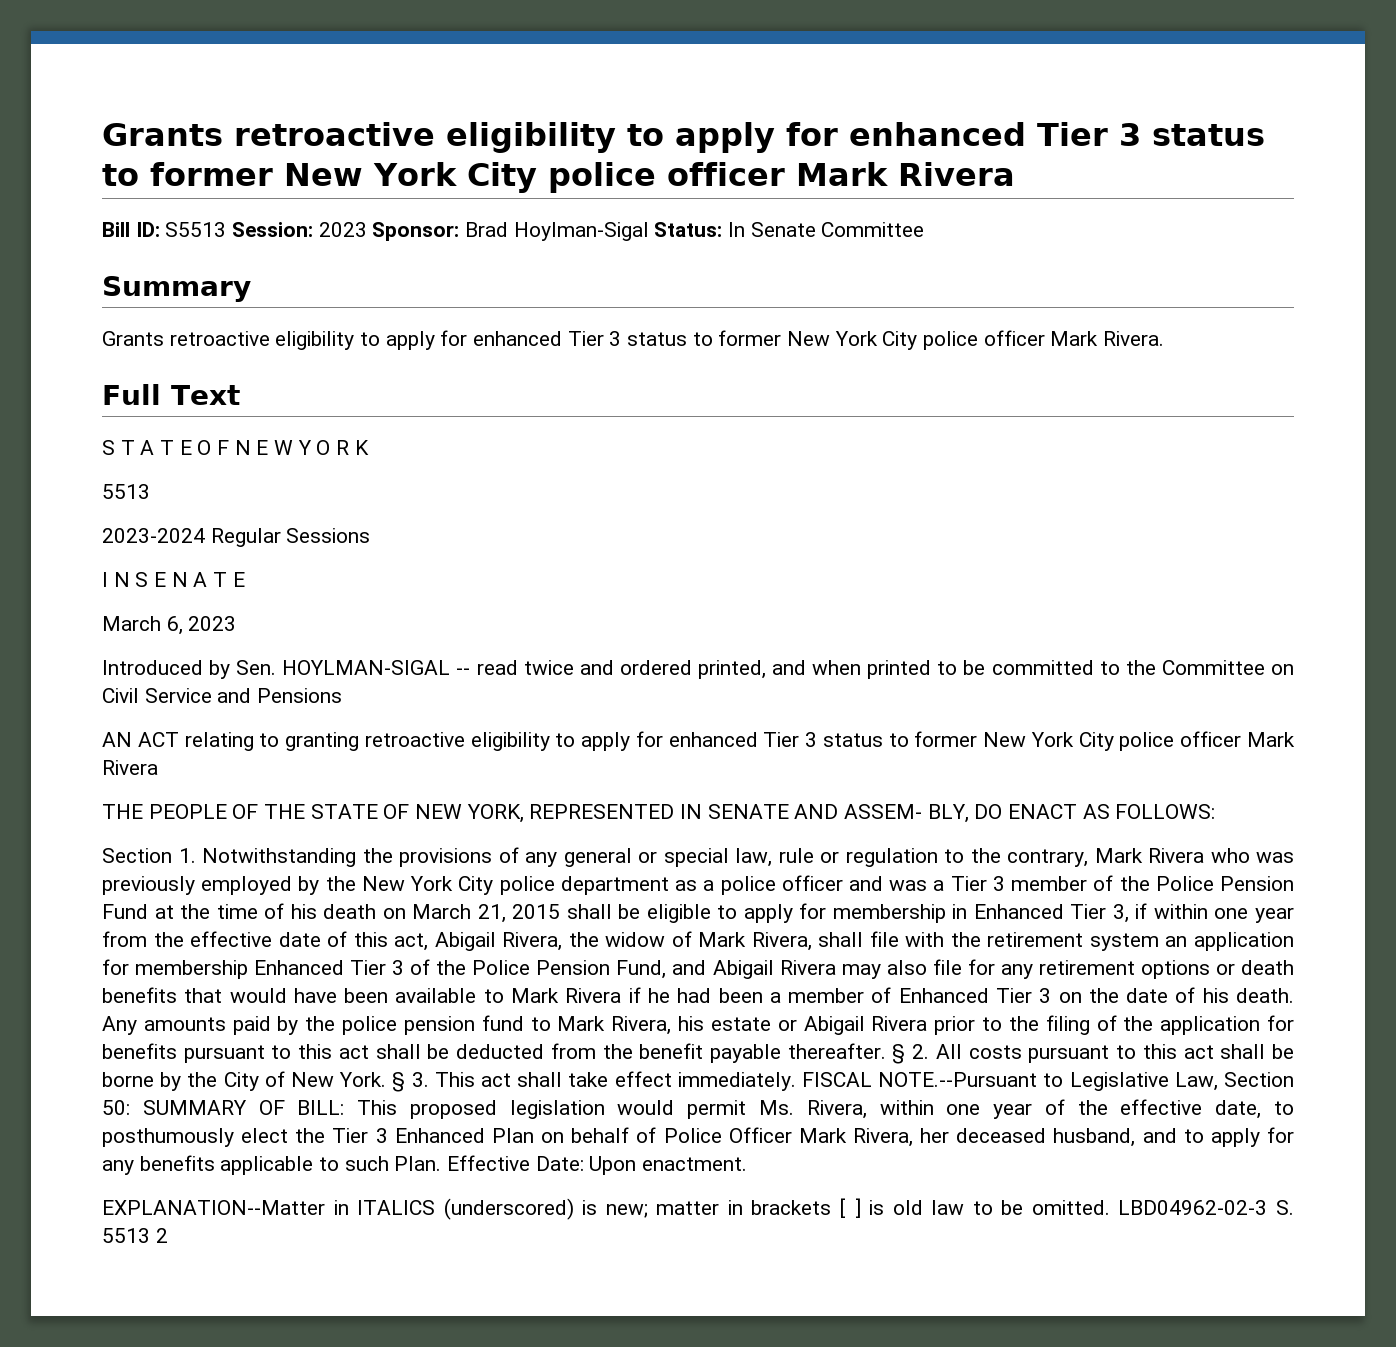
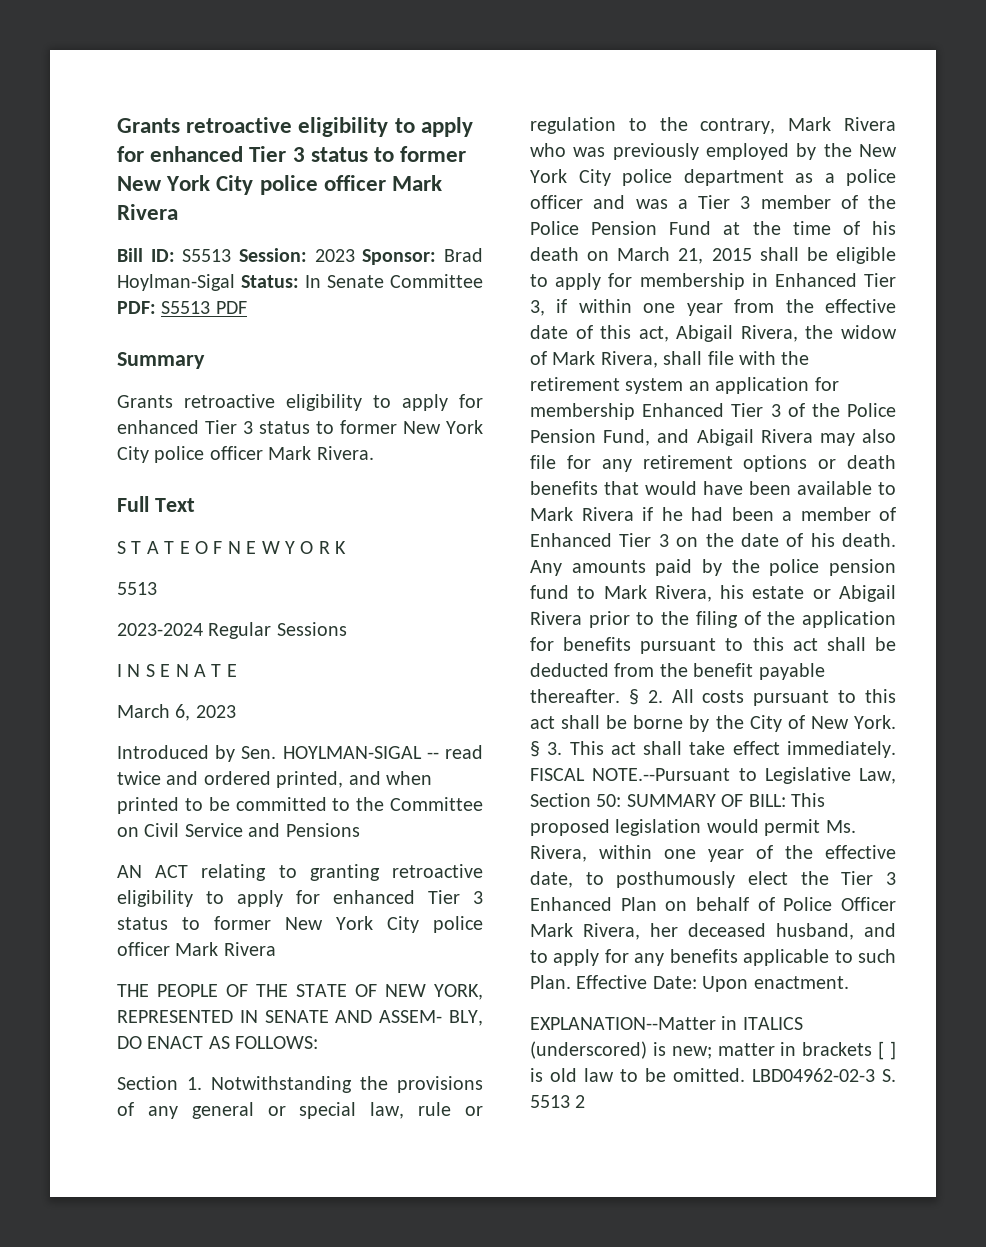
(925, 229) none -> [117,301,247,314] PDF: S5513 PDF

